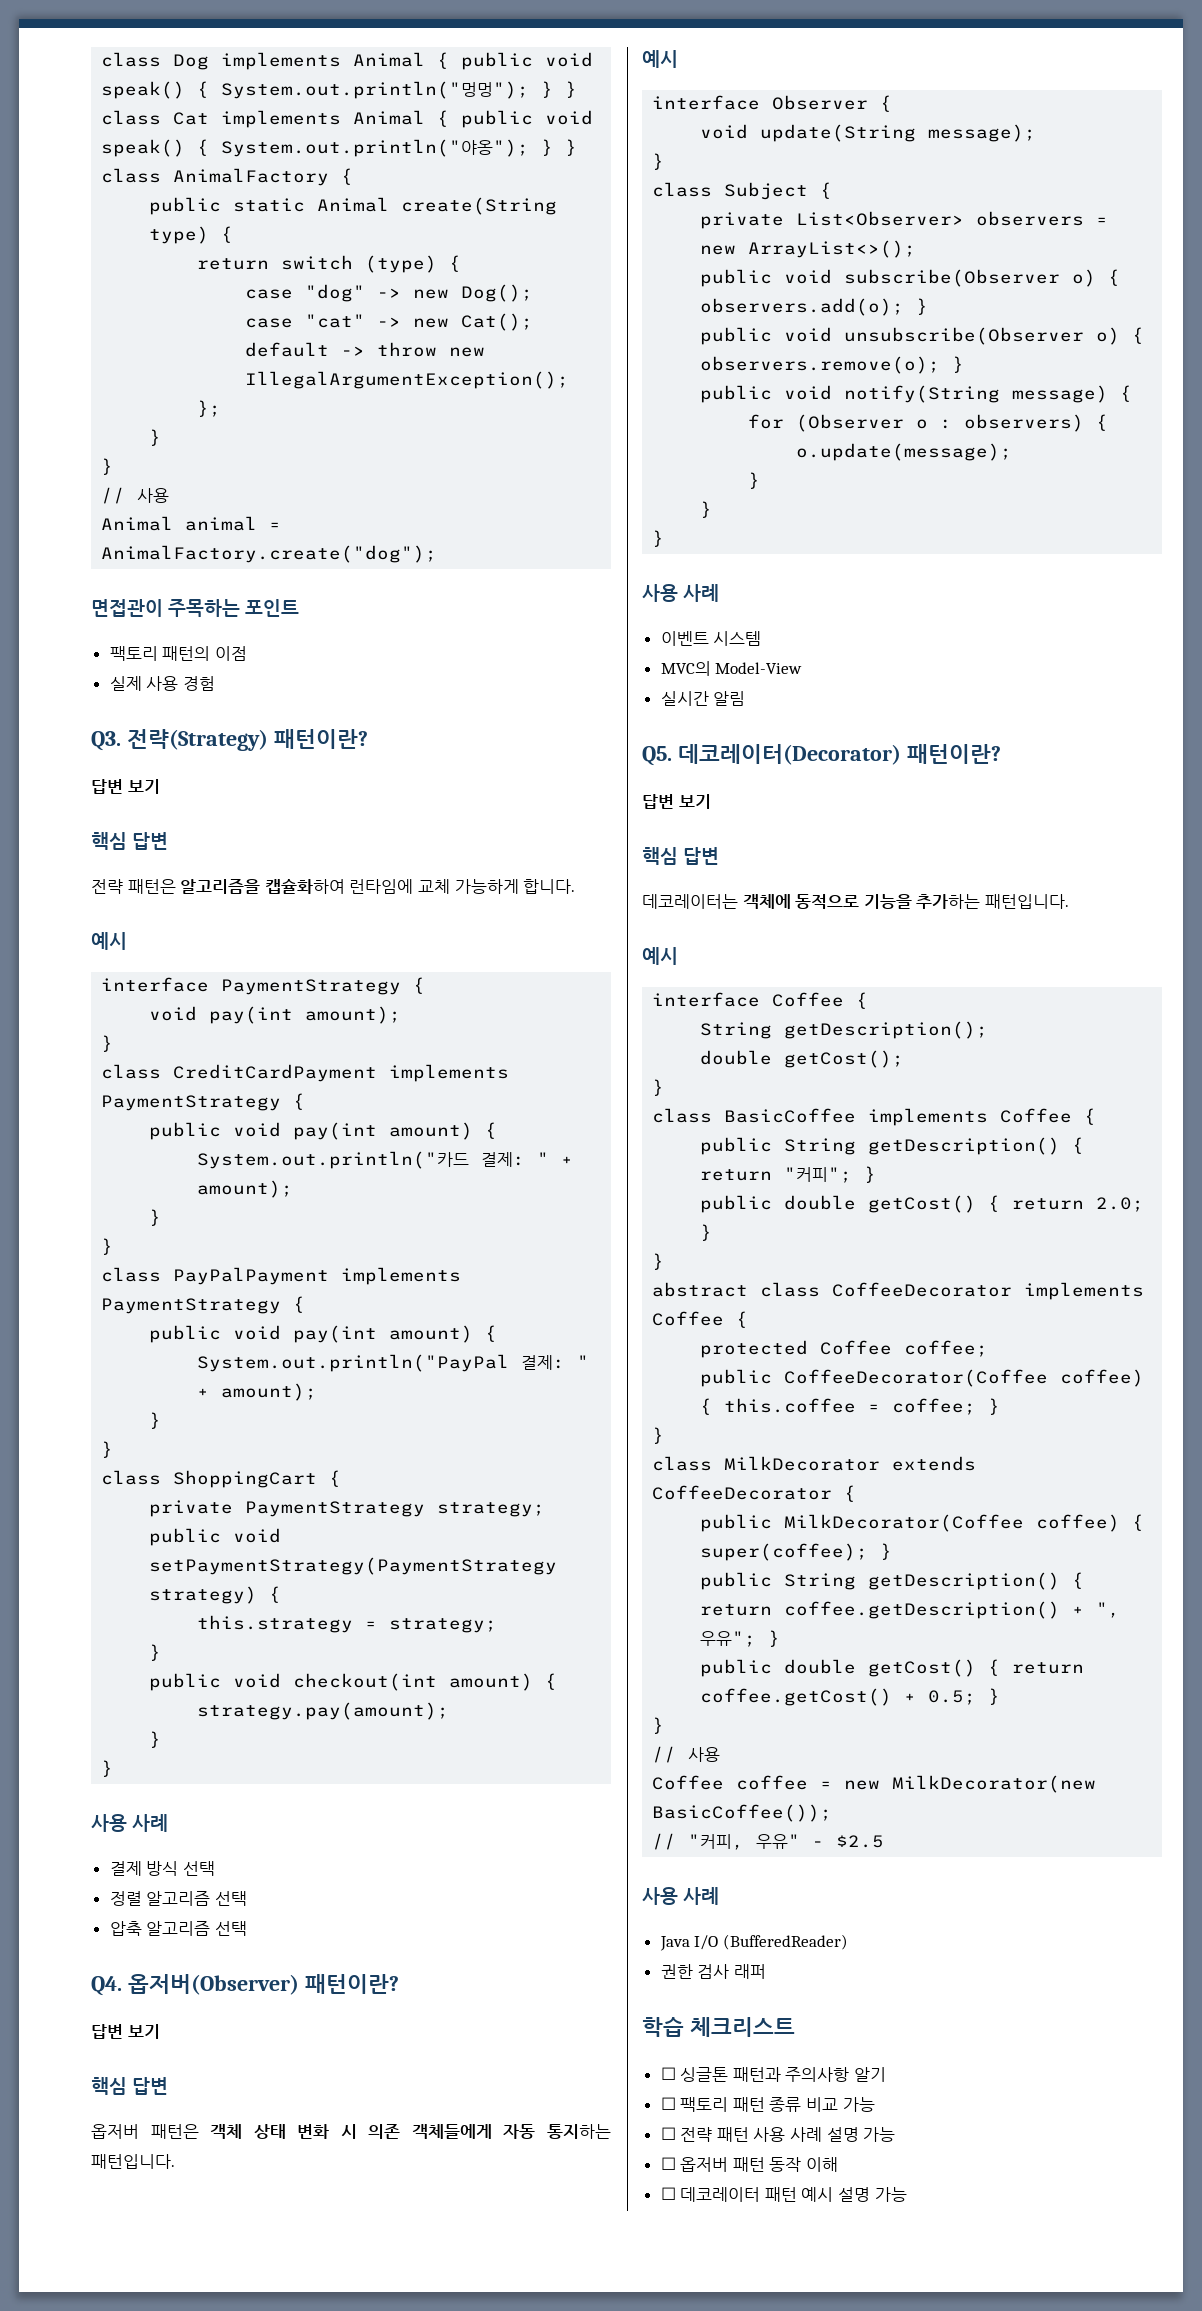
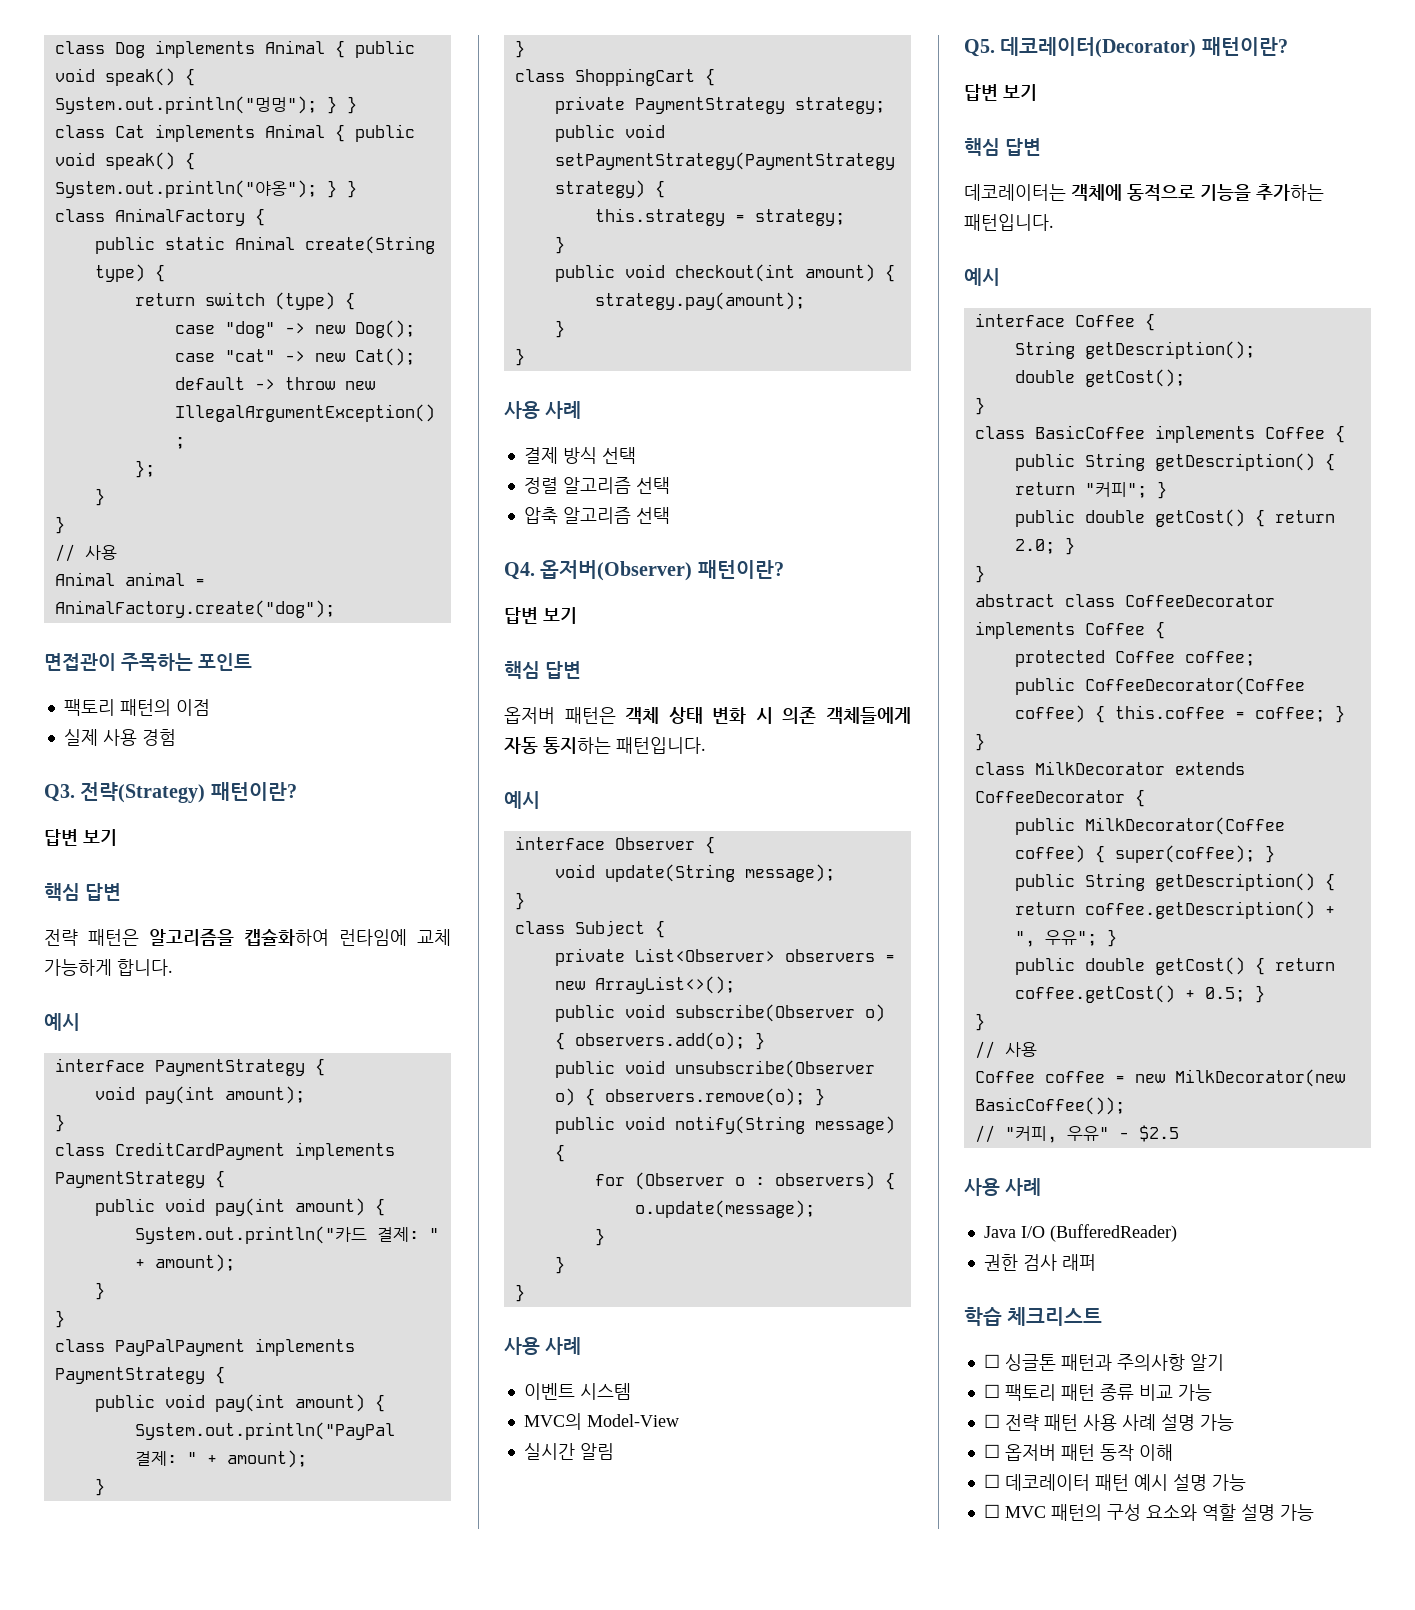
(907, 2194) none -> [983,1504,1314,1521] // ☐ MVC 패턴의 구성 요소와 역할 설명 가능

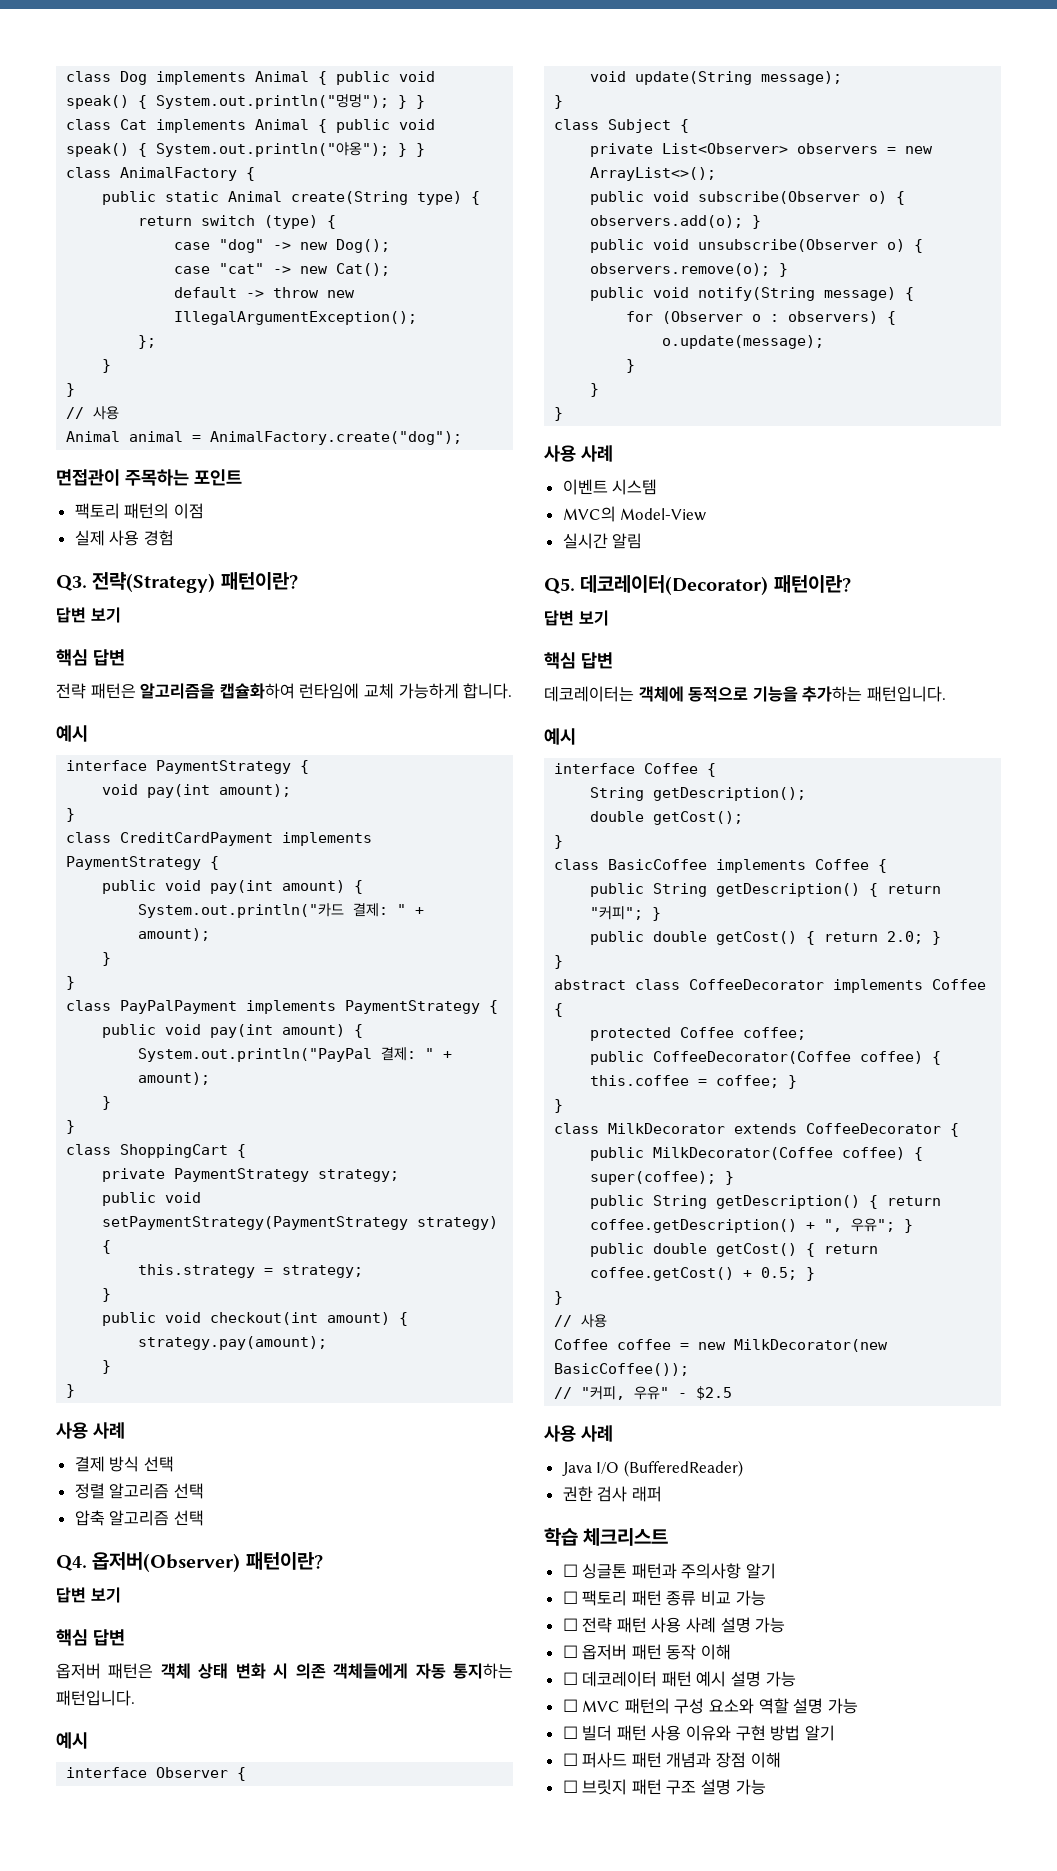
(1314, 1512) none -> [562,1725,835,1741] [562,1752,781,1768] [562,1779,766,1795] // ☐ 빌더 패턴 사용 이유와 구현 방법 알기 // ☐ 퍼사드 패턴 개념과 장점 이해 // ☐ 브릿지 패턴 구조 설명 가능

